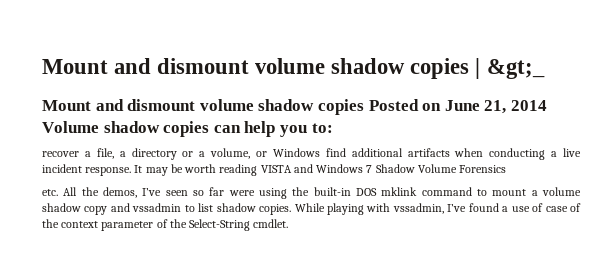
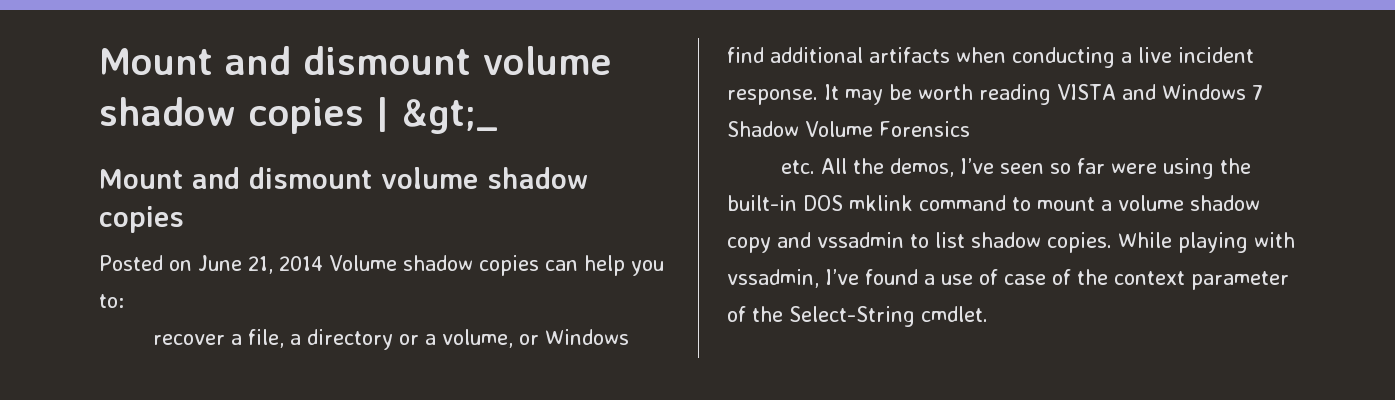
(364, 107) none -> (184, 219) //

